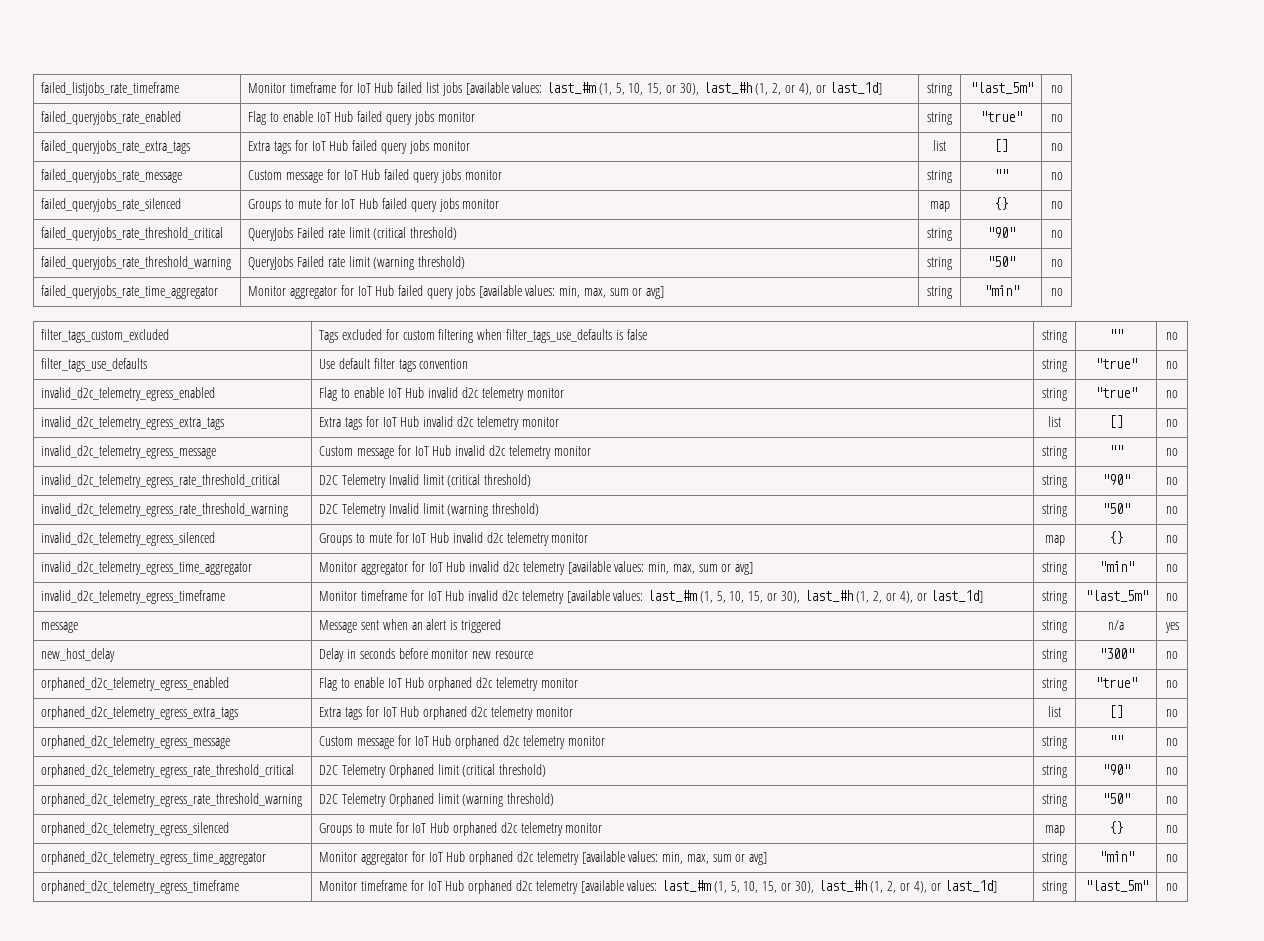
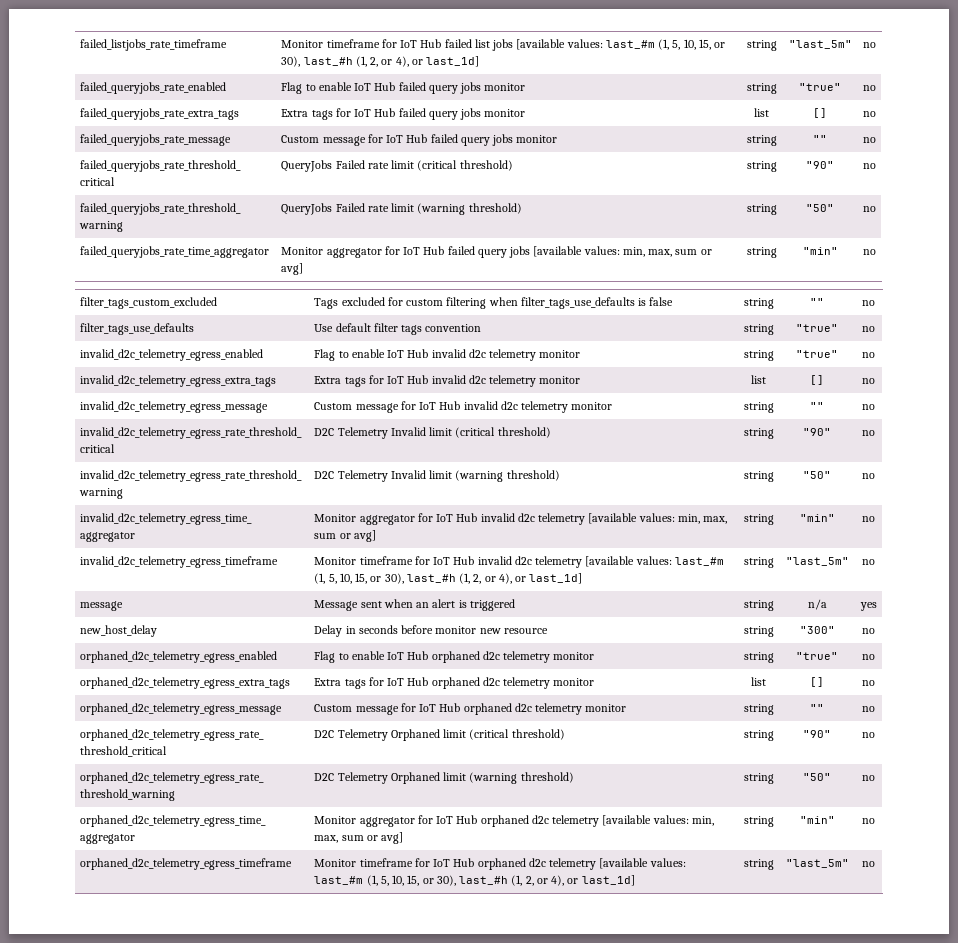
[41,198,182,212] [248,198,500,212] [929,201,950,212] [994,197,1008,210] [1050,201,1063,209] // failed_queryjobs_rate_silenced | Groups to mute for IoT Hub failed query jobs monitor | map | {} | no -> (876, 140) none
[41,532,216,546] [319,532,589,546] [1044,535,1065,546] [1109,531,1123,544] [1166,535,1178,543] // invalid_d2c_telemetry_egress_silenced | Groups to mute for IoT Hub invalid d2c telemetry monitor | map | {} | no -> (875, 476) none
[41,822,230,836] [319,822,603,836] [1044,825,1065,836] [1109,821,1123,834] [1166,825,1178,833] // orphaned_d2c_telemetry_egress_silenced | Groups to mute for IoT Hub orphaned d2c telemetry monitor | map | {} | no -> (875, 778) none

